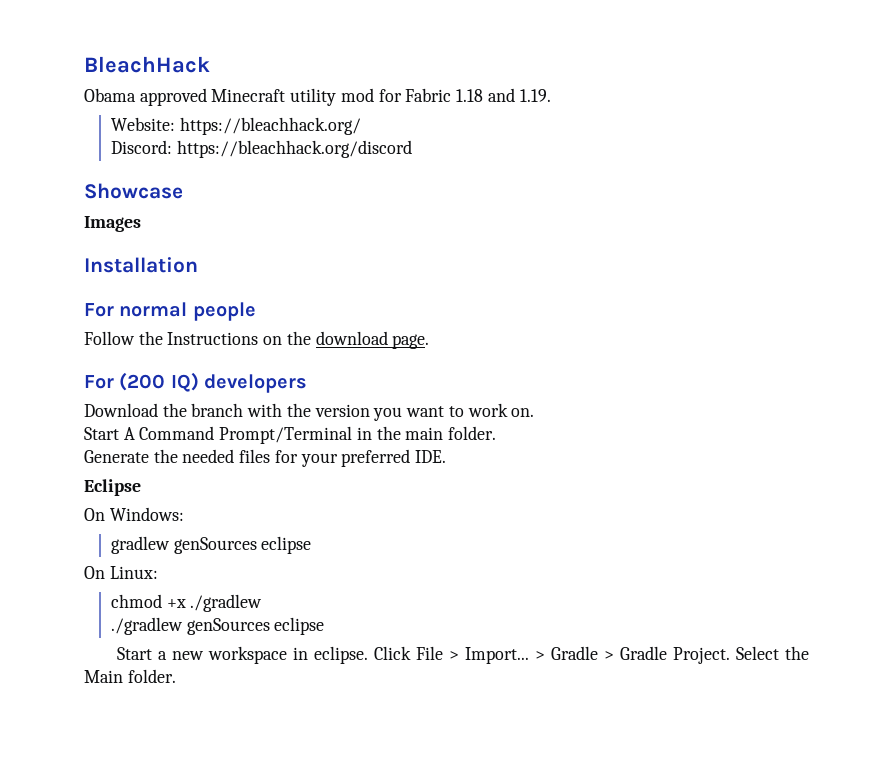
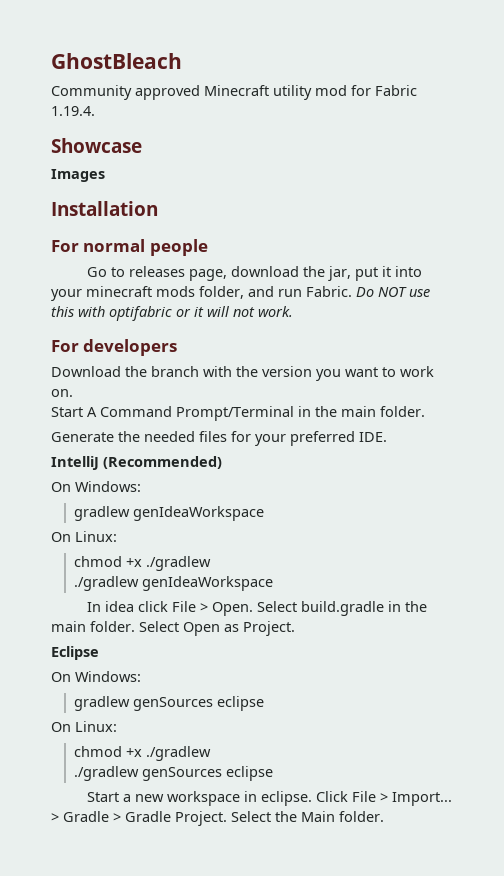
[84,56,210,73] [84,88,136,102] BleachHack // Obama -> [51,53,182,69] [51,85,132,100] GhostBleach // Community
[456,88,551,102] [110,117,361,135] [110,140,412,158] 1.18 and 1.19. // Website: https://bleachhack.org/ // Discord: https://bleachhack.org/discord -> [51,106,95,116] 1.19.4.
[84,331,430,349] [84,372,199,392] Follow the Instructions on the download page. // For (200 IQ) -> [87,266,423,281] [51,286,430,301] [51,306,293,321] [51,340,79,352] Go to releases page, download the jar, put it into your minecraft mods folder, and run Fabric. Do NOT use this with optifabric or it will not work. // For
(447, 456) none -> [51,456,222,470] [51,481,141,492] [73,506,264,521] [51,531,117,542] [73,556,211,571] [73,576,273,591] [87,601,428,616] [51,621,295,636] // IntelliJ (Recommended) // On Windows: // gradlew genIdeaWorkspace // On Linux: // chmod +x ./gradlew // ./gradlew genIdeaWorkspace // In idea click File > Open. Select build.gradle in the main folder. Select Open as Project.

